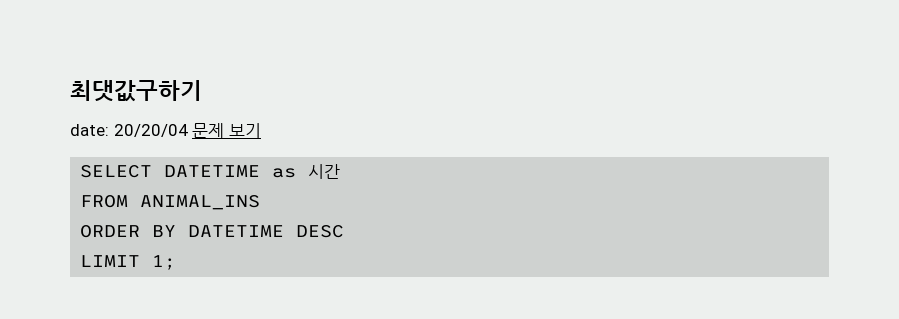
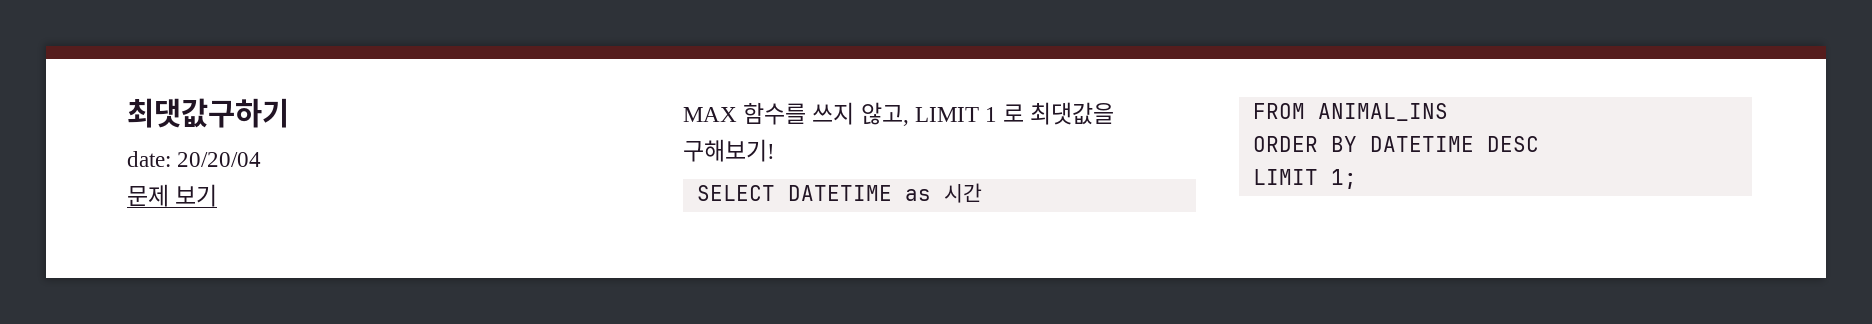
(188, 130) none -> (262, 159) //
(261, 130) none -> [683,102,1115,126] [683,139,775,162] // MAX 함수를 쓰지 않고, LIMIT 1 로 최댓값을 구해보기!

